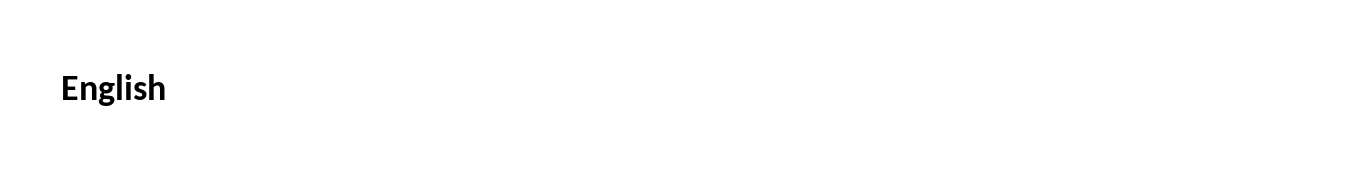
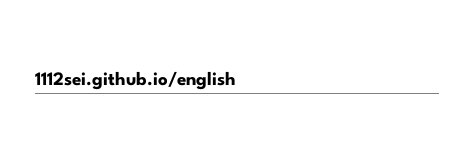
[61,74,166,106] English -> [35,71,236,90] 1112sei.github.io/english

